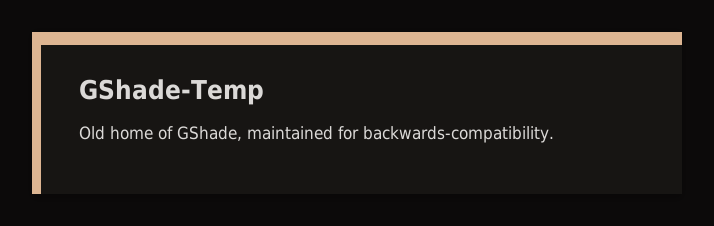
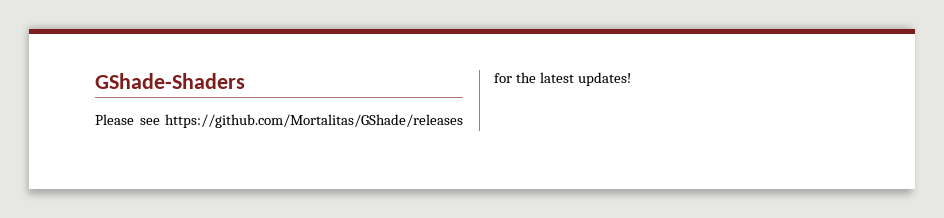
[79,79,264,105] [79,126,554,143] GShade-Temp // Old home of GShade, maintained for backwards-compatibility. -> [95,73,245,89] [95,114,463,128] [494,72,631,86] GShade-Shaders // Please see https://github.com/Mortalitas/GShade/releases for the latest updates!

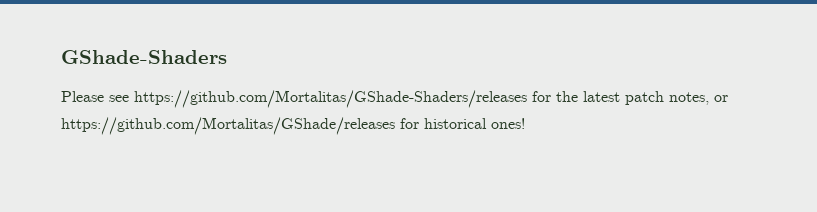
[164,114,463,128] https://github.com/Mortalitas/GShade/releases -> [134,90,527,108] https://github.com/Mortalitas/GShade-Shaders/releases
[577,72,631,86] updates! -> [625,91,728,105] [61,117,525,135] patch notes, or https://github.com/Mortalitas/GShade/releases for historical ones!

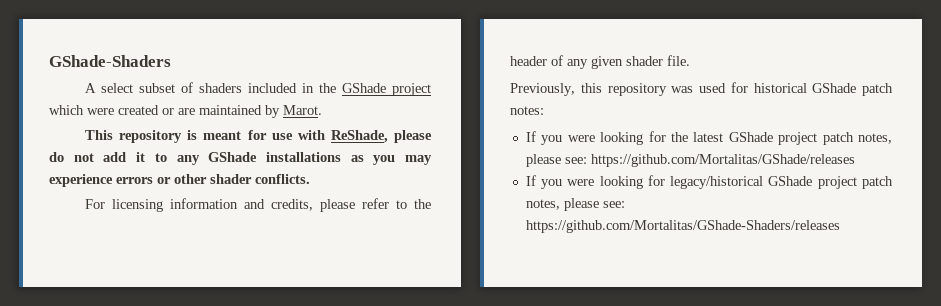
[61,90,728,108] [61,117,525,135] Please see https://github.com/Mortalitas/GShade-Shaders/releases for the latest patch notes, or https://github.com/Mortalitas/GShade/releases for historical ones! -> [85,82,431,96] [49,105,322,118] [85,130,432,143] [49,152,432,165] [49,174,310,187] [85,198,431,212] [510,55,690,69] [510,82,893,96] [510,106,544,115] [525,131,892,145] [525,154,855,167] [525,175,893,189] [525,198,625,211] [525,220,840,233] A select subset of shaders included in the GShade project which were created or are maintained by Marot. // This repository is meant for use with ReShade, please do not add it to any GShade installations as you may experience errors or other shader conflicts. // For licensing information and credits, please refer to the header of any given shader file. // Previously, this repository was used for historical GShade patch notes: // If you were looking for the latest GShade project patch notes, please see: https://github.com/Mortalitas/GShade/releases // If you were looking for legacy/historical GShade project patch notes, please see: https://github.com/Mortalitas/GShade-Shaders/releases

